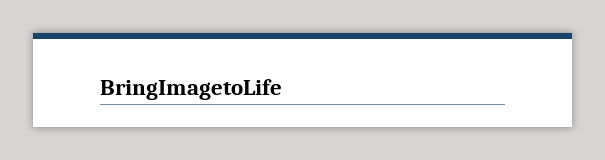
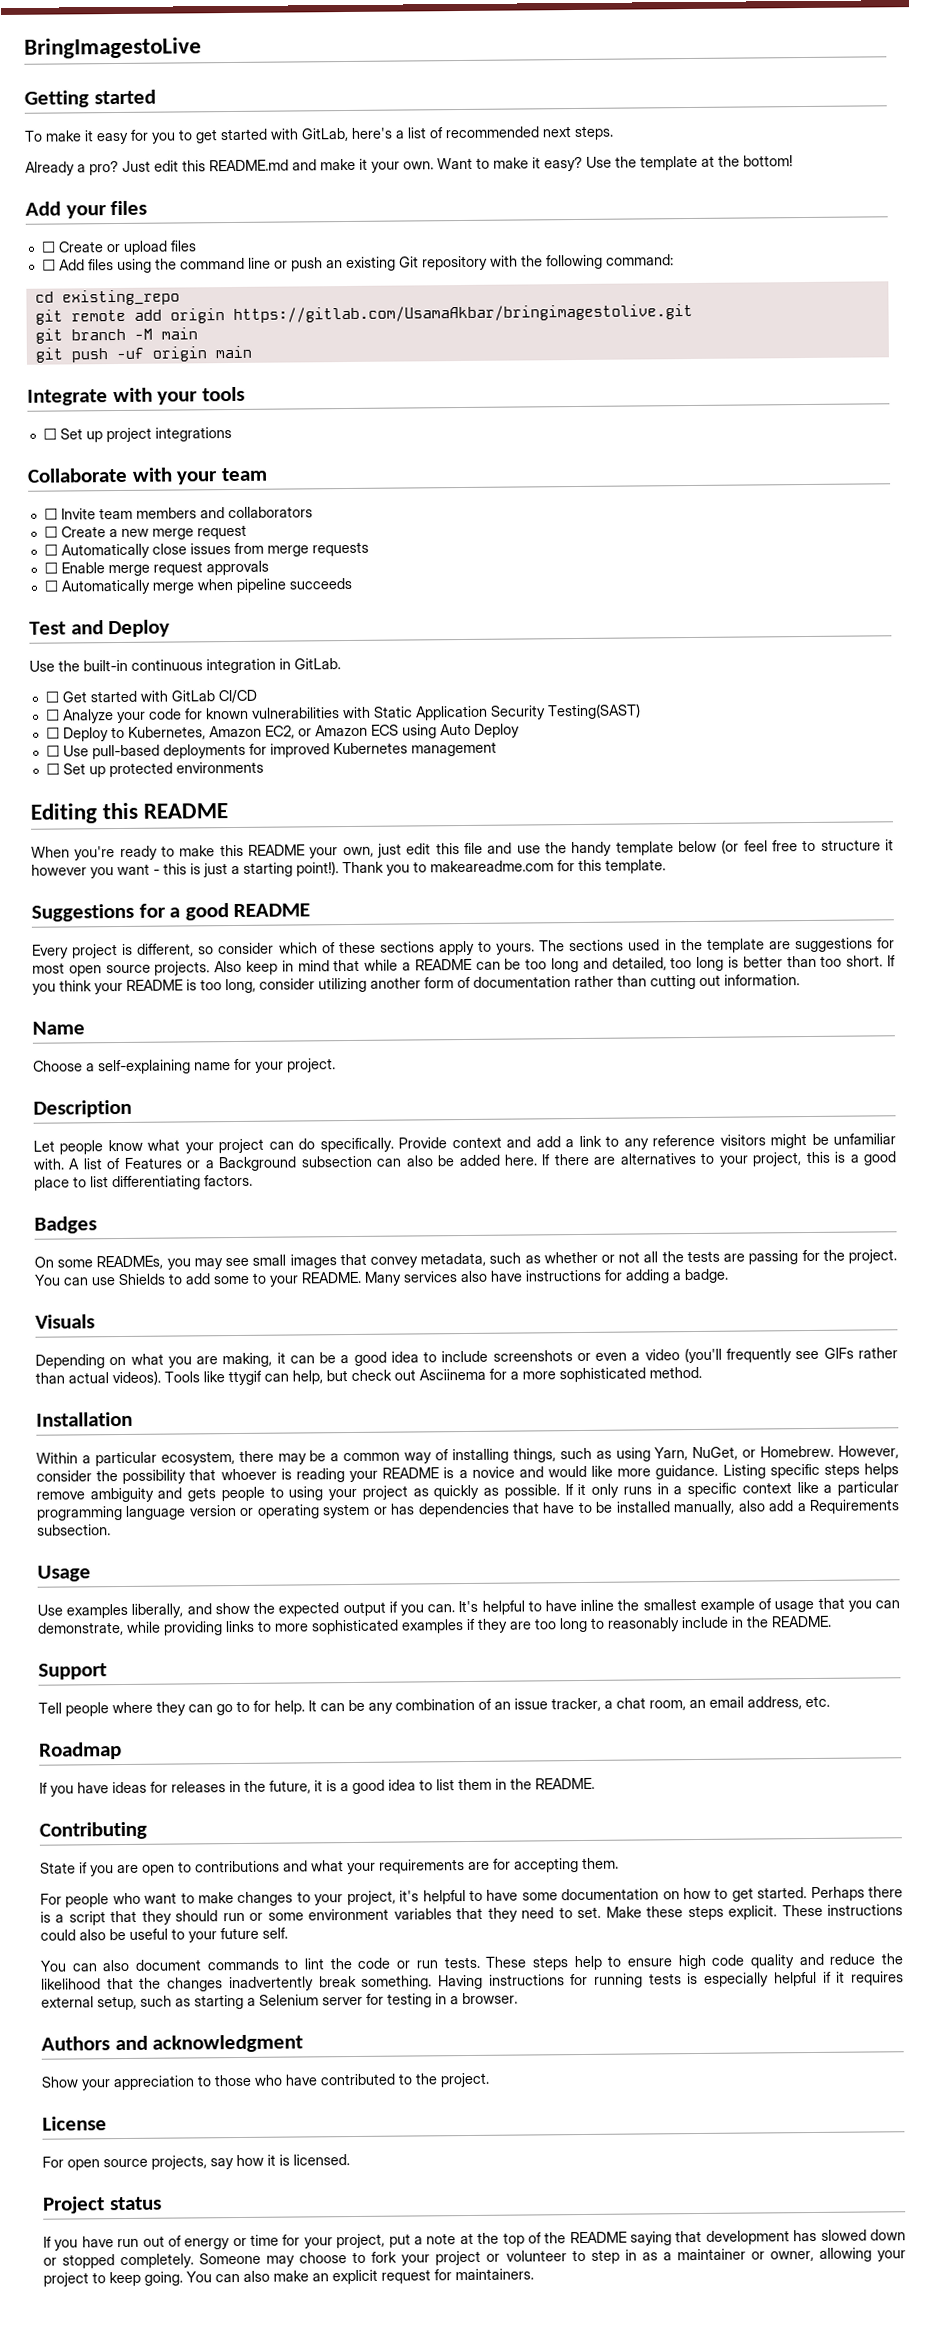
[100,79,282,100] BringImagetoLife -> [24,37,202,59] [24,89,156,108] [24,125,614,145] [25,155,793,176] [25,200,148,219] [40,240,197,255] [41,254,674,274] [34,289,180,306] [34,303,693,325] [34,327,198,344] [34,345,252,363] [27,386,245,406] [42,427,232,443] [27,467,268,485] [43,506,313,520] [43,524,247,540] [43,541,369,559] [43,560,269,577] [43,577,352,595] [29,619,171,638] [29,658,341,674] [44,689,257,704] [45,703,641,724] [45,723,520,742] [45,741,497,760] [45,761,264,778] [30,802,229,824] [31,839,895,861] [31,859,666,879] [31,903,311,922] [32,937,895,959] [32,955,896,977] [32,974,800,995] [32,1021,85,1035] [33,1058,336,1075] [33,1099,132,1118] [33,1133,897,1155] [33,1151,898,1172] [34,1174,253,1191] [34,1216,97,1234] [34,1249,898,1270] [34,1268,729,1287] [35,1314,95,1329] [35,1347,898,1369] [35,1366,702,1386] [36,1411,133,1427] [36,1445,899,1467] [36,1463,899,1484] [36,1481,900,1503] [36,1499,901,1521] [37,1524,111,1536] [37,1565,91,1582] [37,1597,901,1619] [37,1615,832,1636] [38,1663,107,1680] [38,1695,830,1717] [39,1742,122,1760] [39,1777,595,1797] [39,1821,147,1840] [40,1857,619,1877] [40,1886,903,1908] [40,1904,904,1926] [40,1927,288,1943] [40,1953,903,1972] [41,1971,905,1992] [41,1992,518,2011] [41,2034,304,2053] [41,2072,490,2091] [42,2116,107,2131] [42,2154,350,2171] [42,2196,162,2214] [43,2229,906,2251] [43,2247,906,2269] [43,2268,534,2287] BringImagestoLive // Getting started // To make it easy for you to get started with GitLab, here's a list of recommended next steps. // Already a pro? Just edit this README.md and make it your own. Want to make it easy? Use the template at the bottom! // Add your files // ☐ Create or upload files // ☐ Add files using the command line or push an existing Git repository with the following command: // cd existing_repo // git remote add origin https://gitlab.com/UsamaAkbar/bringimagestolive.git // git branch -M main // git push -uf origin main // Integrate with your tools // ☐ Set up project integrations // Collaborate with your team // ☐ Invite team members and collaborators // ☐ Create a new merge request // ☐ Automatically close issues from merge requests // ☐ Enable merge request approvals // ☐ Automatically merge when pipeline succeeds // Test and Deploy // Use the built-in continuous integration in GitLab. // ☐ Get started with GitLab CI/CD // ☐ Analyze your code for known vulnerabilities with Static Application Security Testing(SAST) // ☐ Deploy to Kubernetes, Amazon EC2, or Amazon ECS using Auto Deploy // ☐ Use pull-based deployments for improved Kubernetes management // ☐ Set up protected environments // Editing this README // When you're ready to make this README your own, just edit this file and use the handy template below (or feel free to structure it however you want - this is just a starting point!). Thank you to makeareadme.com for this template. // Suggestions for a good README // Every project is different, so consider which of these sections apply to yours. The sections used in the template are suggestions for most open source projects. Also keep in mind that while a README can be too long and detailed, too long is better than too short. If you think your README is too long, consider utilizing another form of documentation rather than cutting out information. // Name // Choose a self-explaining name for your project. // Description // Let people know what your project can do specifically. Provide context and add a link to any reference visitors might be unfamiliar with. A list of Features or a Background subsection can also be added here. If there are alternatives to your project, this is a good place to list differentiating factors. // Badges // On some READMEs, you may see small images that convey metadata, such as whether or not all the tests are passing for the project. You can use Shields to add some to your README. Many services also have instructions for adding a badge. // Visuals // Depending on what you are making, it can be a good idea to include screenshots or even a video (you'll frequently see GIFs rather than actual videos). Tools like ttygif can help, but check out Asciinema for a more sophisticated method. // Installation // Within a particular ecosystem, there may be a common way of installing things, such as using Yarn, NuGet, or Homebrew. However, consider the possibility that whoever is reading your README is a novice and would like more guidance. Listing specific steps helps remove ambiguity and gets people to using your project as quickly as possible. If it only runs in a specific context like a particular programming language version or operating system or has dependencies that have to be installed manually, also add a Requirements subsection. // Usage // Use examples liberally, and show the expected output if you can. It's helpful to have inline the smallest example of usage that you can demonstrate, while providing links to more sophisticated examples if they are too long to reasonably include in the README. // Support // Tell people where they can go to for help. It can be any combination of an issue tracker, a chat room, an email address, etc. // Roadmap // If you have ideas for releases in the future, it is a good idea to list them in the README. // Contributing // State if you are open to contributions and what your requirements are for accepting them. // For people who want to make changes to your project, it's helpful to have some documentation on how to get started. Perhaps there is a script that they should run or some environment variables that they need to set. Make these steps explicit. These instructions could also be useful to your future self. // You can also document commands to lint the code or run tests. These steps help to ensure high code quality and reduce the likelihood that the changes inadvertently break something. Having instructions for running tests is especially helpful if it requires external setup, such as starting a Selenium server for testing in a browser. // Authors and acknowledgment // Show your appreciation to those who have contributed to the project. // License // For open source projects, say how it is licensed. // Project status // If you have run out of energy or time for your project, put a note at the top of the README saying that development has slowed down or stopped completely. Someone may choose to fork your project or volunteer to step in as a maintainer or owner, allowing your project to keep going. You can also make an explicit request for maintainers.

